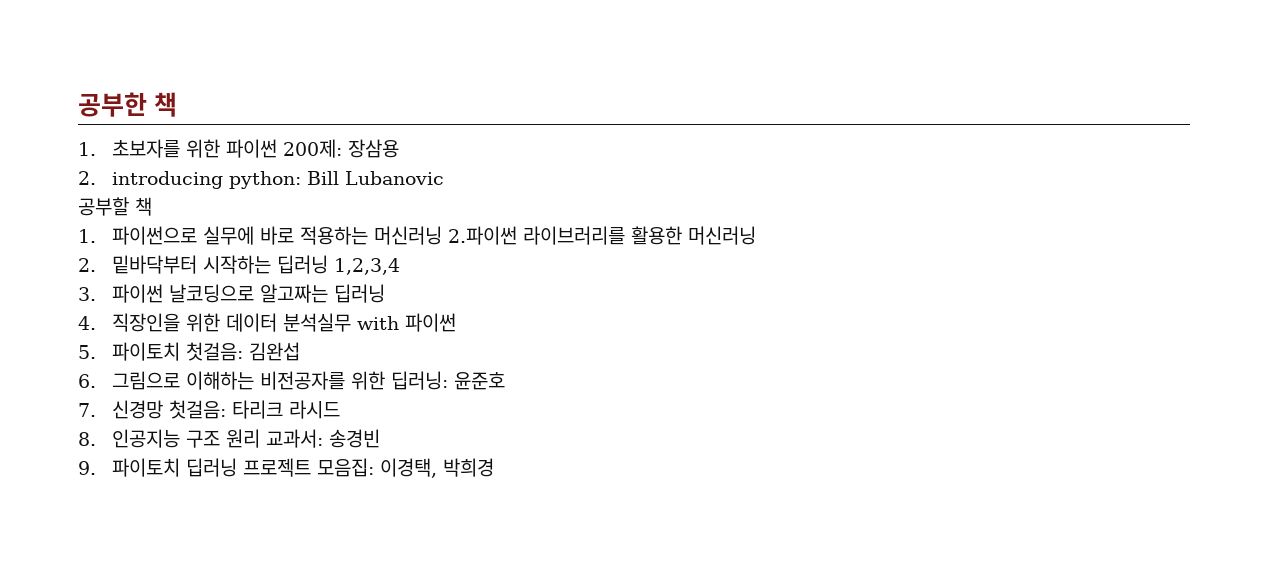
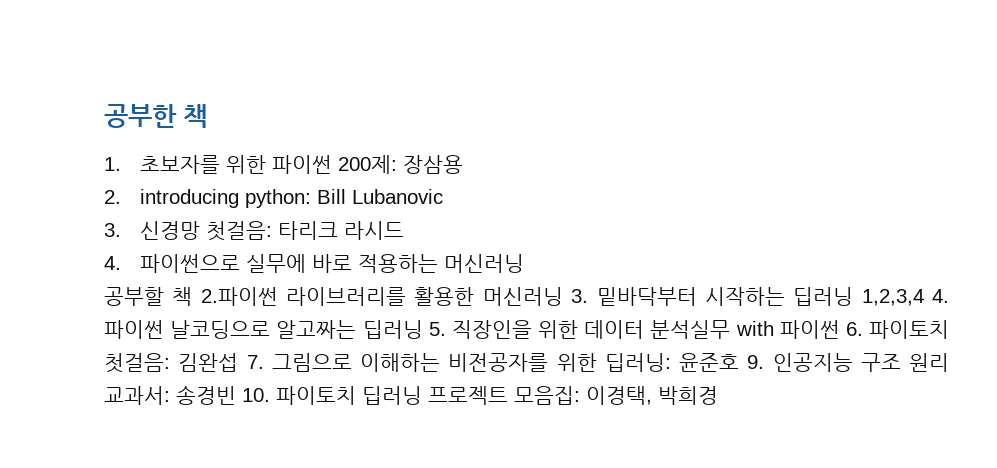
[78,197,152,216] [78,229,96,243] 공부할 책 // 1. -> [104,221,405,241] [104,256,121,270] 3. 신경망 첫걸음: 타리크 라시드 // 4.
(442, 235) none -> [104,287,193,306] // 공부할 책
[78,258,96,272] // 2. -> [571,289,589,303] 3.
[78,287,96,301] // 3. -> [932,289,950,303] 4.
[78,316,96,330] // 4. -> [428,322,446,336] 5.
[78,345,96,359] // 5. -> [845,322,863,336] 6.
[78,374,96,388] // 6. -> [246,355,264,369] 7.
[78,400,340,419] [78,432,96,446] // 7. 신경망 첫걸음: 타리크 라시드 // 8. -> [747,355,765,369] 9.
[78,461,96,475] // 9. -> [242,388,270,402] 10.

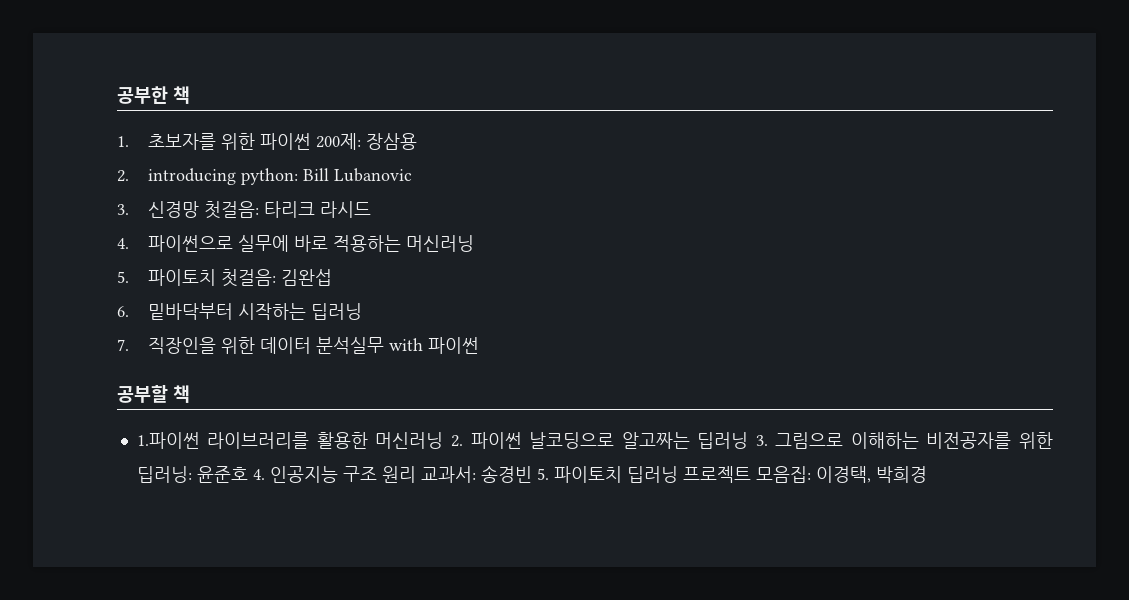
[104,287,950,306] [104,320,446,339] 공부할 책 2.파이썬 라이브러리를 활용한 머신러닝 3. 밑바닥부터 시작하는 딥러닝 1,2,3,4 4. 파이썬 날코딩으로 알고짜는 딥러닝 5. -> [117,269,333,287] [117,303,363,320] [117,339,129,351] 5. 파이토치 첫걸음: 김완섭 // 6. 밑바닥부터 시작하는 딥러닝 // 7.
[845,320,949,339] [104,353,264,373] 6. 파이토치 첫걸음: 김완섭 7. -> [117,385,190,403] [136,432,768,449] // 공부할 책 // 1.파이썬 라이브러리를 활용한 머신러닝 2. 파이썬 날코딩으로 알고짜는 딥러닝 3.
[747,355,765,369] 9. -> [252,469,265,480] 4.
[242,388,270,402] 10. -> [536,468,549,480] 5.

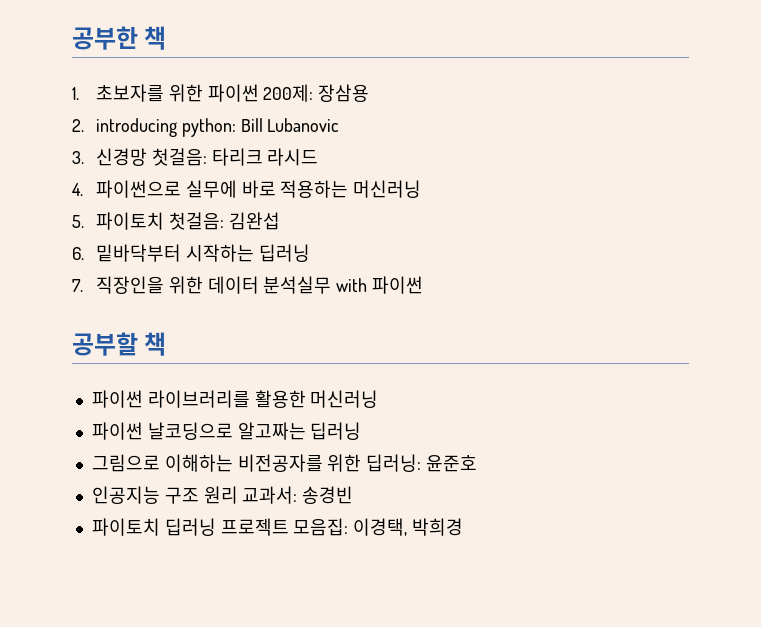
[136,432,200,449] 1.파이썬 -> [91,390,143,408] 파이썬
[451,435,464,447] 2. -> (379, 399) //
[755,435,768,446] 3. -> (362, 431) //
[252,469,265,480] 4. -> (478, 463) //
[536,468,549,480] 5. -> (354, 495) //

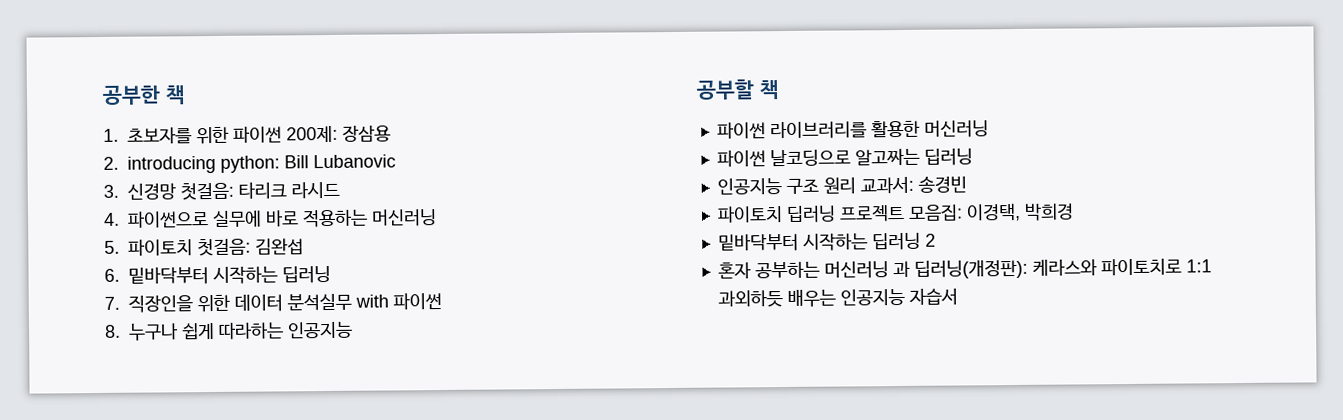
(424, 285) none -> [104,321,353,341] // 8. 누구나 쉽게 따라하는 인공지능
[91,454,478,472] // 그림으로 이해하는 비전공자를 위한 딥러닝: 윤준호 -> (973, 157) none
(464, 527) none -> [717,232,936,252] [717,258,1212,279] [717,288,958,308] // 밑바닥부터 시작하는 딥러닝 2 // 혼자 공부하는 머신러닝 과 딥러닝(개정판): 케라스와 파이토치로 1:1 과외하듯 배우는 인공지능 자습서

